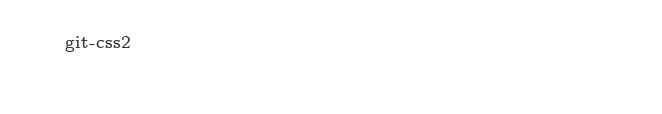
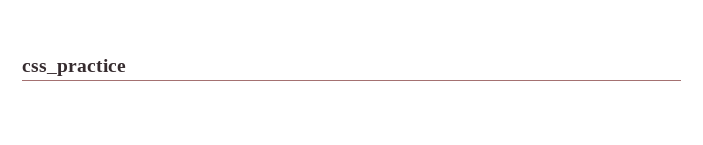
[65,36,131,52] git-css2 -> [22,59,126,76] css_practice

